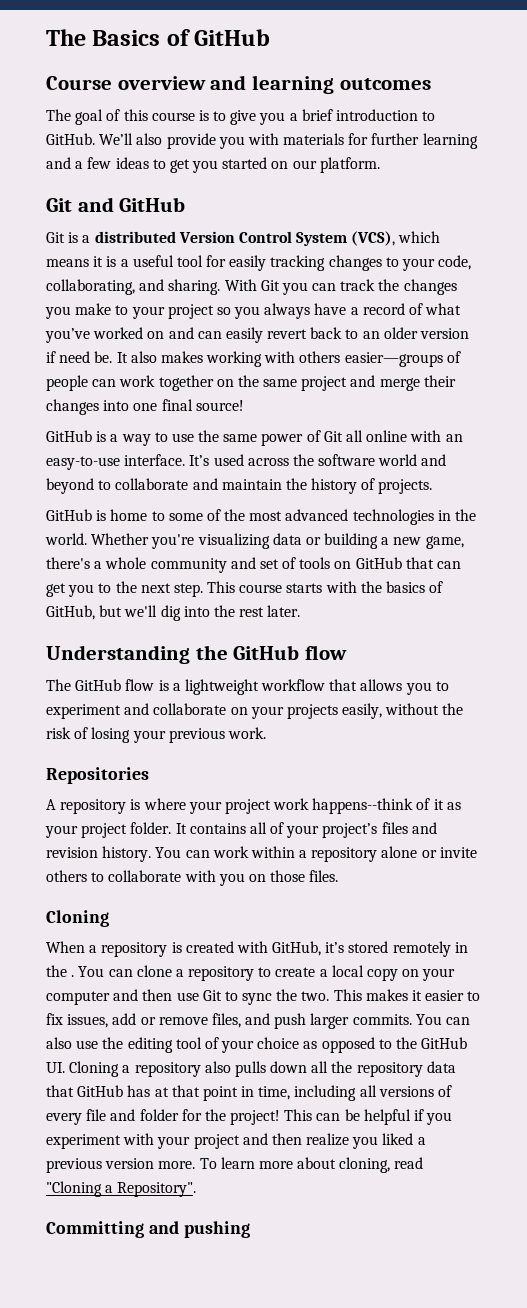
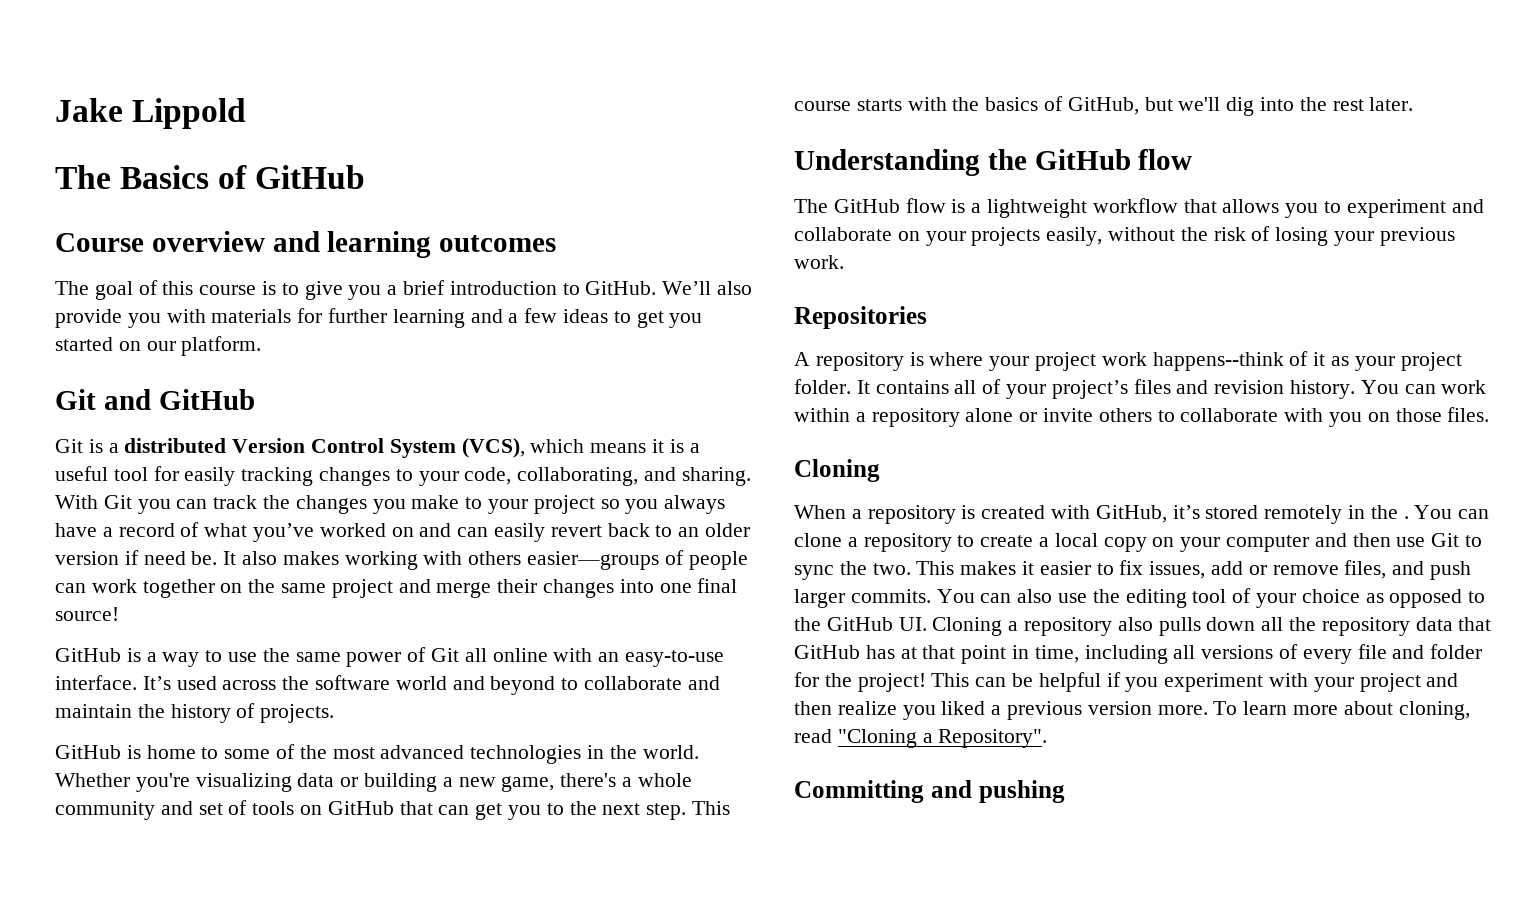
(46, 37) none -> [55,98,247,129] Jake Lippold //

